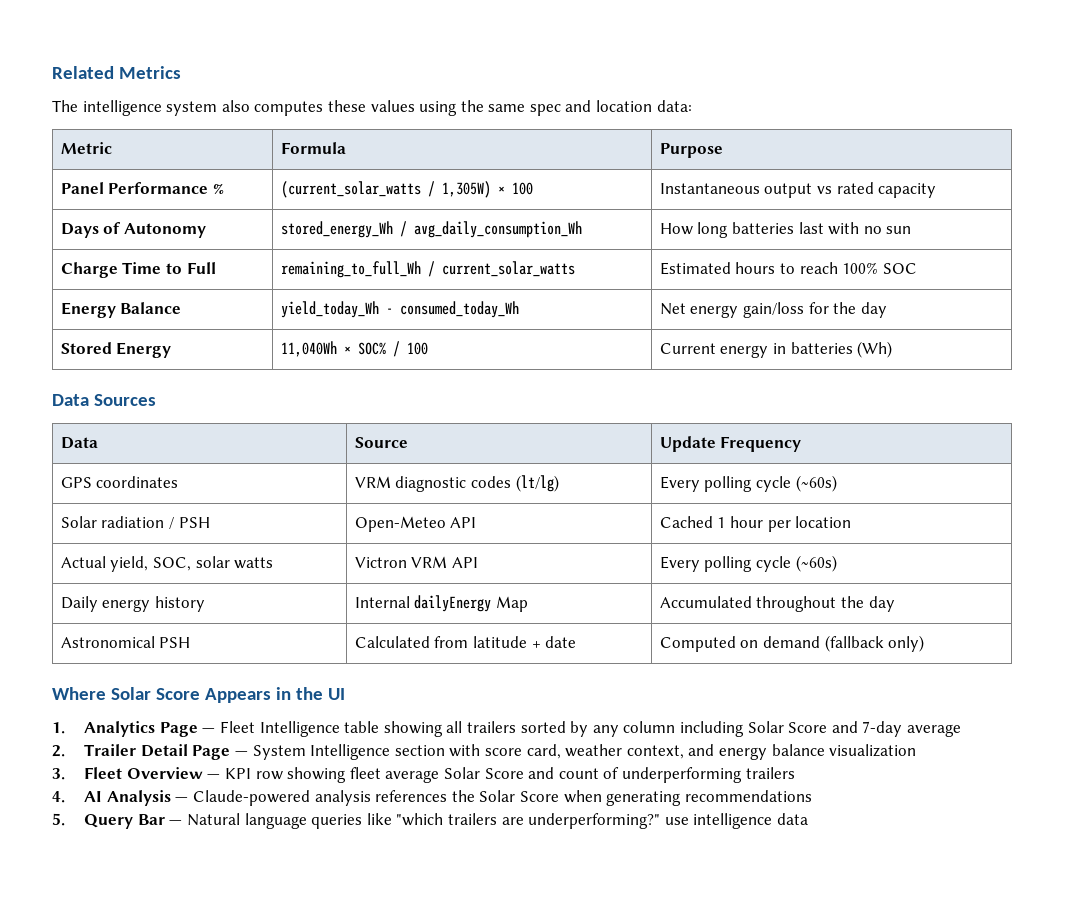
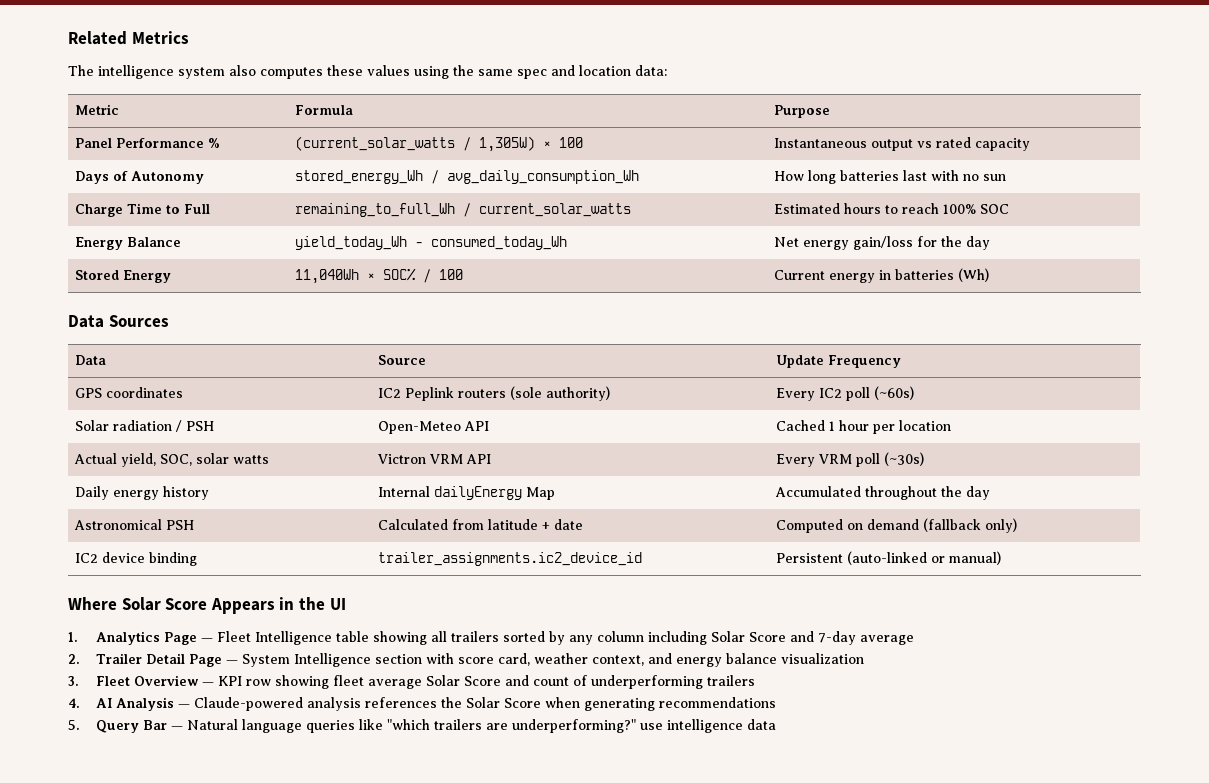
[354,475,559,492] [659,476,791,492] VRM diagnostic codes (lt/lg) | Every polling cycle -> [378,386,611,401] [776,387,871,401] IC2 Peplink routers (sole authority) | Every IC2 poll
[704,555,837,572] polling cycle (~60s) -> [819,452,925,467] VRM poll (~30s)
(925, 643) none -> [75,552,198,566] [378,552,643,566] [776,551,1002,565] // IC2 device binding | trailer_assignments.ic2_device_id | Persistent (auto-linked or manual)

